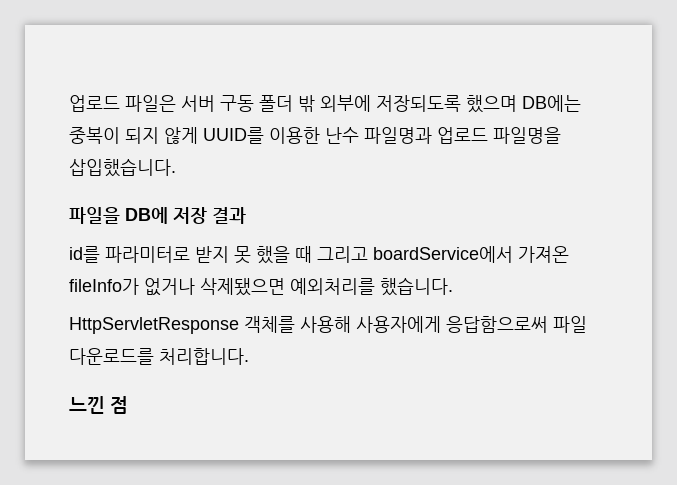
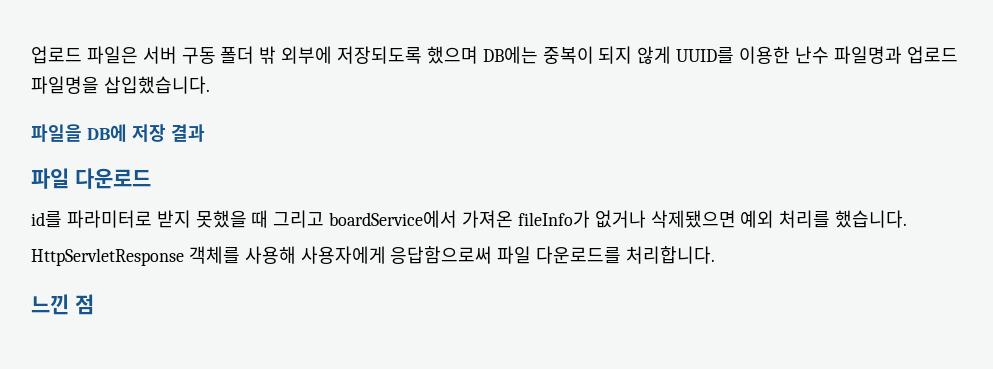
(246, 215) none -> [31,168,151,189] // 파일 다운로드
[234,246,290,264] 못 했을 -> [195,210,247,228] 못했을
[290,278,375,295] 예외처리를 -> [740,210,831,228] 예외 처리를

